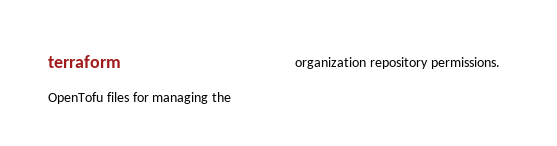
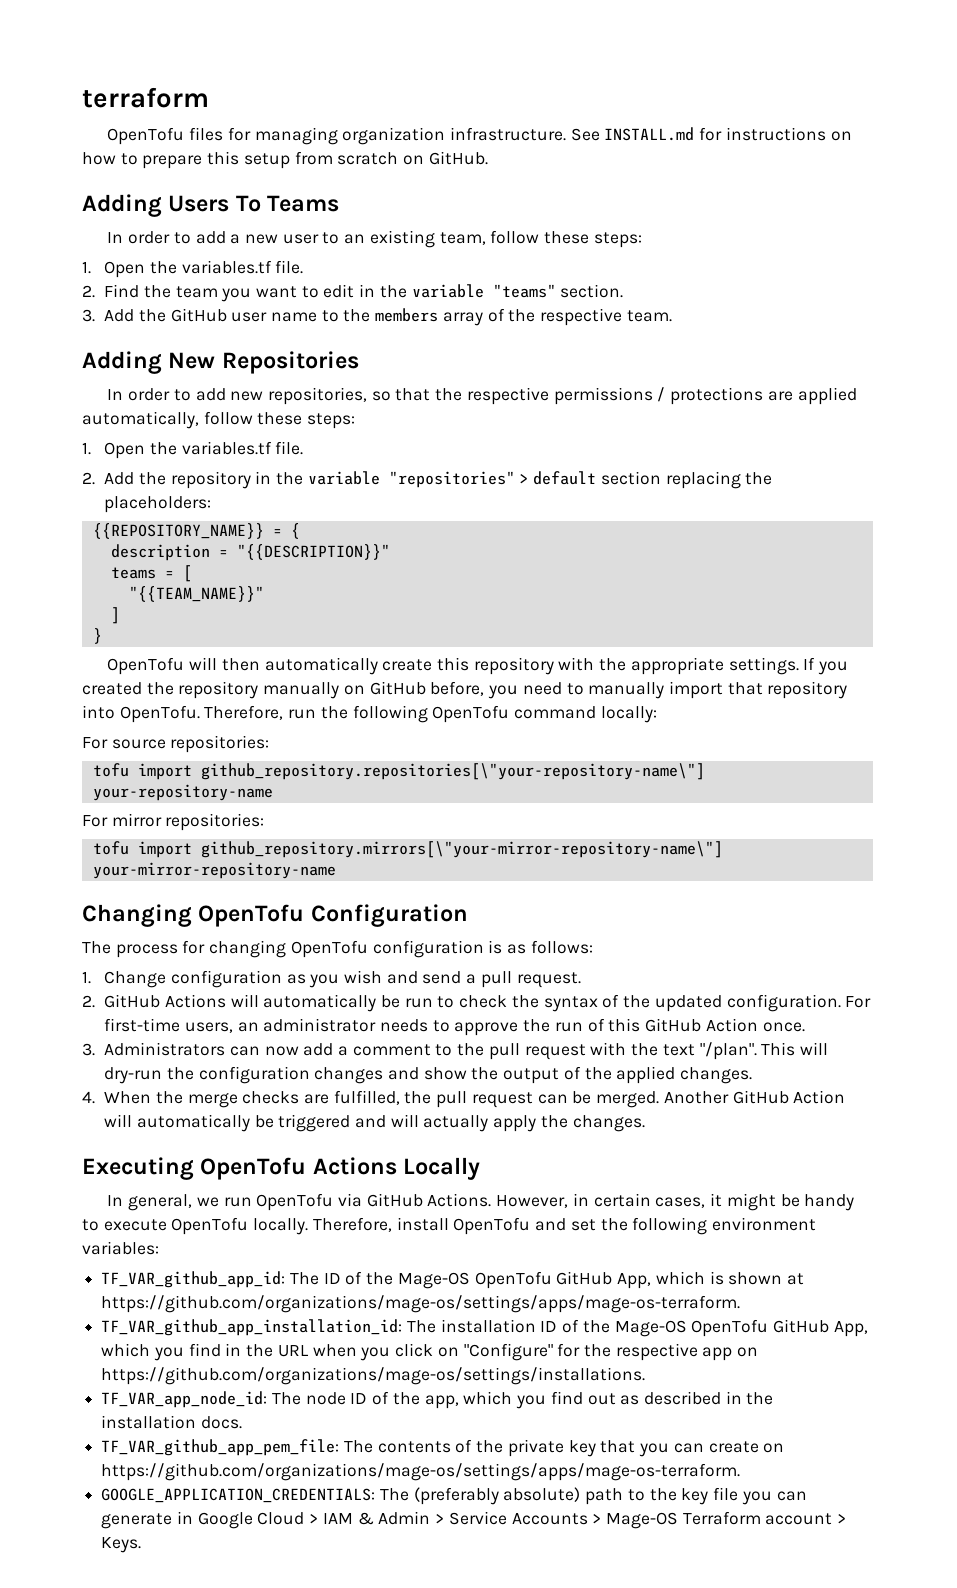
[212,92,232,102] [295,57,500,69] the organization repository permissions. -> [342,127,852,145] [82,151,488,169] [82,194,340,217] [107,230,642,248] [82,260,304,278] [82,284,624,302] [82,308,672,326] [82,351,359,374] [107,387,857,405] [82,411,356,429] [82,441,304,459] [82,471,773,489] [104,496,212,513] [92,523,300,539] [110,544,390,561] [110,565,192,582] [128,586,264,602] [110,607,120,624] [92,628,102,644] [107,657,849,675] [82,681,848,699] [82,705,657,723] [82,735,270,753] [92,763,705,780] [92,784,273,801] [82,813,265,831] [92,841,723,858] [92,862,336,879] [82,904,468,927] [82,940,593,958] [82,970,581,988] [82,994,872,1012] [104,1018,805,1036] [82,1042,828,1060] [104,1066,753,1084] [82,1090,846,1108] [104,1114,645,1132] [82,1157,481,1180] [107,1193,855,1211] [82,1217,816,1235] [82,1241,159,1255] [101,1271,804,1289] [101,1295,741,1313] [101,1319,868,1337] [101,1343,759,1361] [101,1367,646,1385] [101,1391,774,1409] [101,1415,242,1429] [101,1439,785,1457] [101,1463,741,1481] [101,1487,807,1505] [101,1511,847,1529] [101,1537,142,1553] organization infrastructure. See INSTALL.md for instructions on how to prepare this setup from scratch on GitHub. // Adding Users To Teams // In order to add a new user to an existing team, follow these steps: // 1. Open the variables.tf file. // 2. Find the team you want to edit in the variable "teams" section. // 3. Add the GitHub user name to the members array of the respective team. // Adding New Repositories // In order to add new repositories, so that the respective permissions / protections are applied automatically, follow these steps: // 1. Open the variables.tf file. // 2. Add the repository in the variable "repositories" > default section replacing the placeholders: // {{REPOSITORY_NAME}} = { // description = "{{DESCRIPTION}}" // teams = [ // "{{TEAM_NAME}}" // ] // } // OpenTofu will then automatically create this repository with the appropriate settings. If you created the repository manually on GitHub before, you need to manually import that repository into OpenTofu. Therefore, run the following OpenTofu command locally: // For source repositories: // tofu import github_repository.repositories[\"your-repository-name\"] your-repository-name // For mirror repositories: // tofu import github_repository.mirrors[\"your-mirror-repository-name\"] your-mirror-repository-name // Changing OpenTofu Configuration // The process for changing OpenTofu configuration is as follows: // 1. Change configuration as you wish and send a pull request. // 2. GitHub Actions will automatically be run to check the syntax of the updated configuration. For first-time users, an administrator needs to approve the run of this GitHub Action once. // 3. Administrators can now add a comment to the pull request with the text "/plan". This will dry-run the configuration changes and show the output of the applied changes. // 4. When the merge checks are fulfilled, the pull request can be merged. Another GitHub Action will automatically be triggered and will actually apply the changes. // Executing OpenTofu Actions Locally // In general, we run OpenTofu via GitHub Actions. However, in certain cases, it might be handy to execute OpenTofu locally. Therefore, install OpenTofu and set the following environment variables: // TF_VAR_github_app_id: The ID of the Mage-OS OpenTofu GitHub App, which is shown at https://github.com/organizations/mage-os/settings/apps/mage-os-terraform. // TF_VAR_github_app_installation_id: The installation ID of the Mage-OS OpenTofu GitHub App, which you find in the URL when you click on "Configure" for the respective app on https://github.com/organizations/mage-os/settings/installations. // TF_VAR_app_node_id: The node ID of the app, which you find out as described in the installation docs. // TF_VAR_github_app_pem_file: The contents of the private key that you can create on https://github.com/organizations/mage-os/settings/apps/mage-os-terraform. // GOOGLE_APPLICATION_CREDENTIALS: The (preferably absolute) path to the key file you can generate in Google Cloud > IAM & Admin > Service Accounts > Mage-OS Terraform account > Keys.

